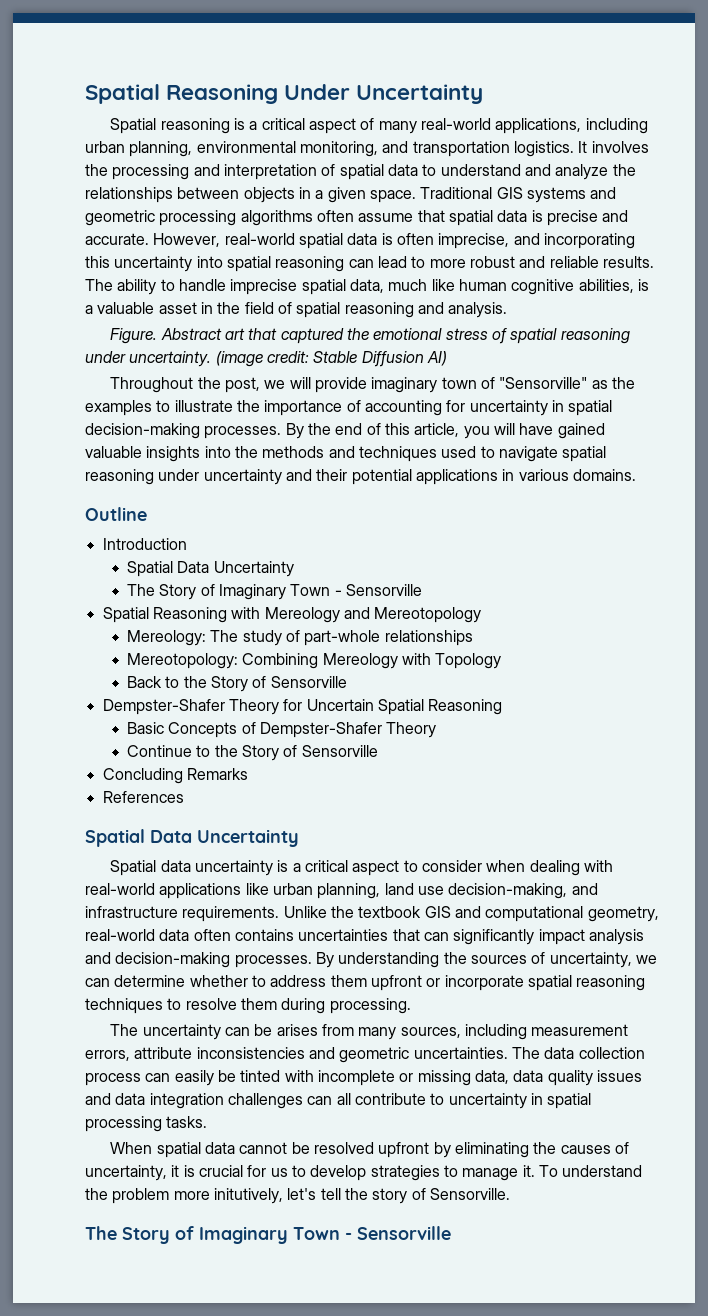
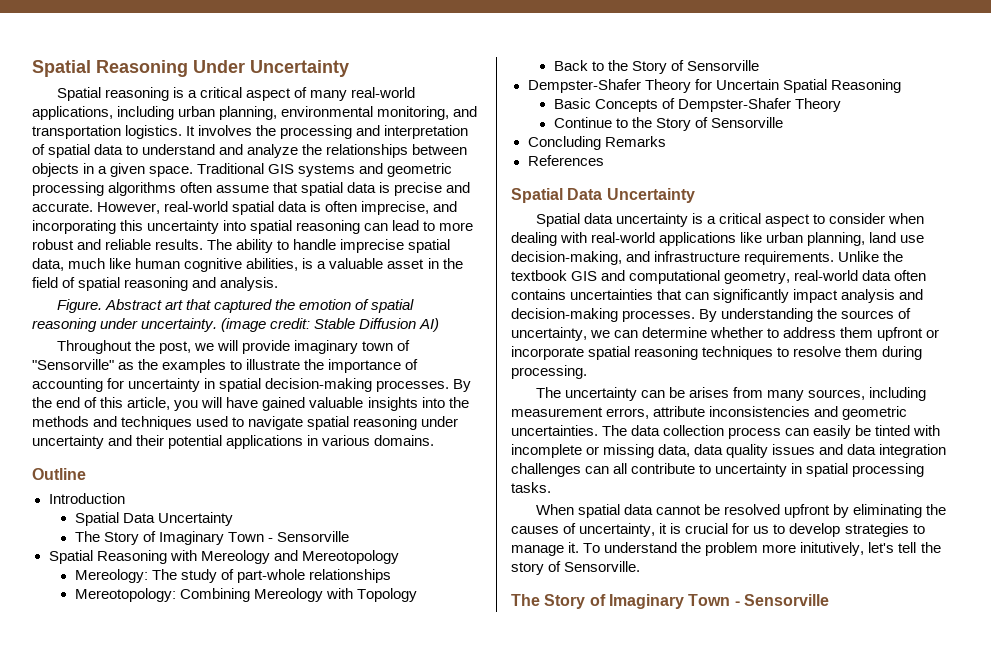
[373,328,488,340] emotional stress -> [299,299,352,310] emotion

